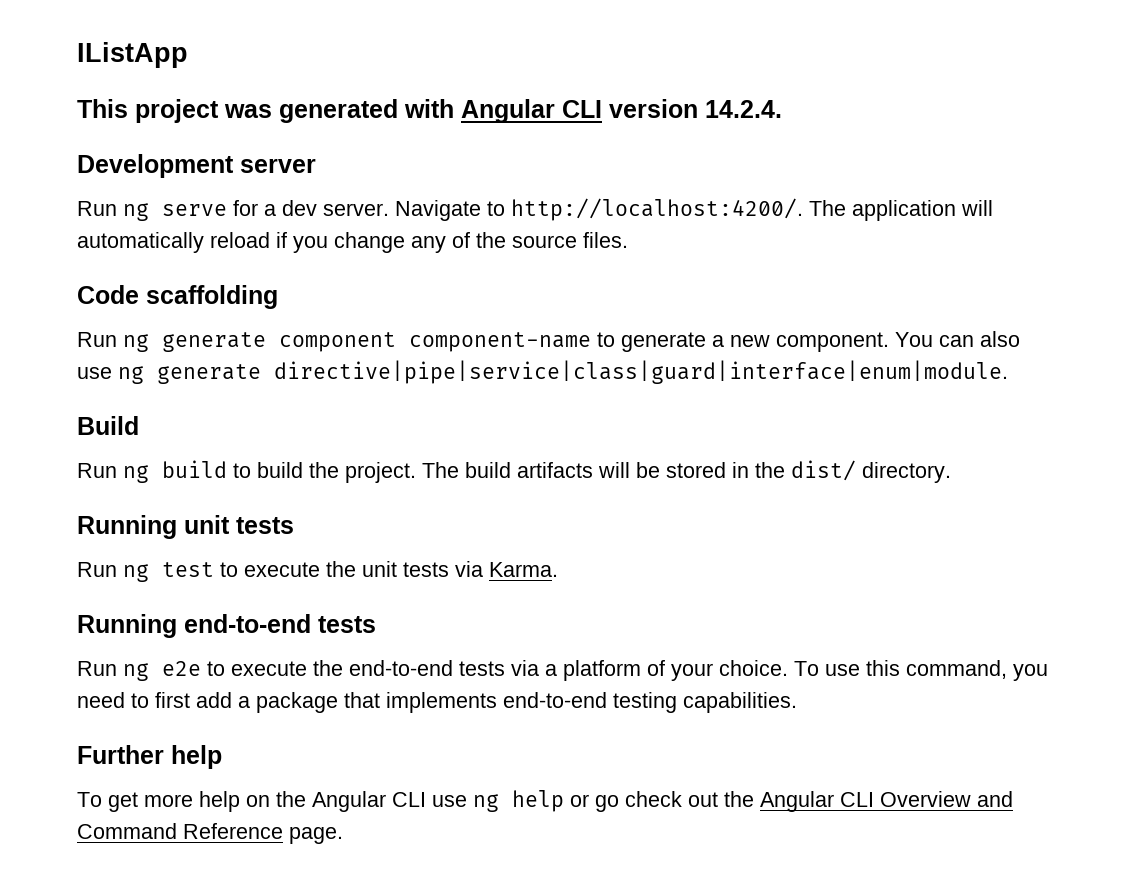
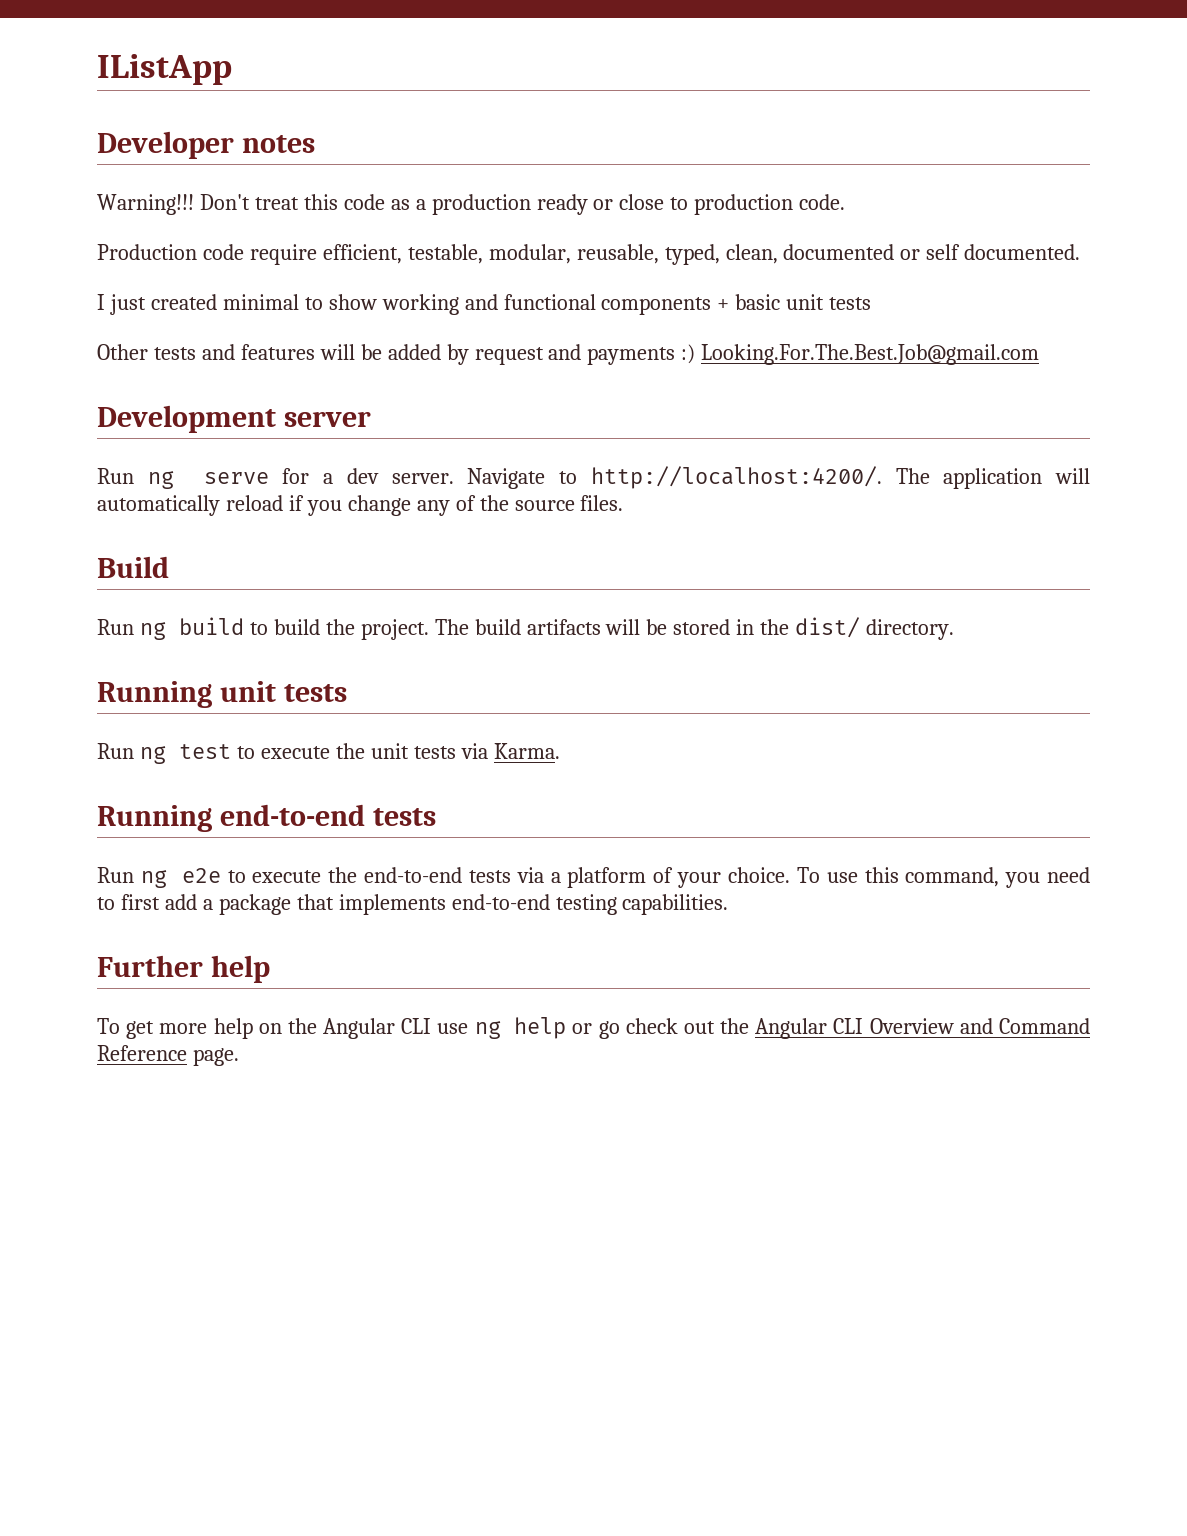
[77,99,782,123] This project was generated with Angular CLI version 14.2.4. -> [97,131,315,159] [97,194,846,215] [97,244,1081,265] [97,294,872,315] [97,344,1040,365] Developer notes // Warning!!! Don't treat this code as a production ready or close to production code. // Production code require efficient, testable, modular, reusable, typed, clean, documented or self documented. // I just created minimal to show working and functional components + basic unit tests // Other tests and features will be added by request and payments :) Looking.For.The.Best.Job@gmail.com
[77,285,278,309] [77,331,1020,352] [77,360,1008,384] // Code scaffolding // Run ng generate component component-name to generate a new component. You can also use ng generate directive|pipe|service|class|guard|interface|enum|module. -> (624, 503) none

